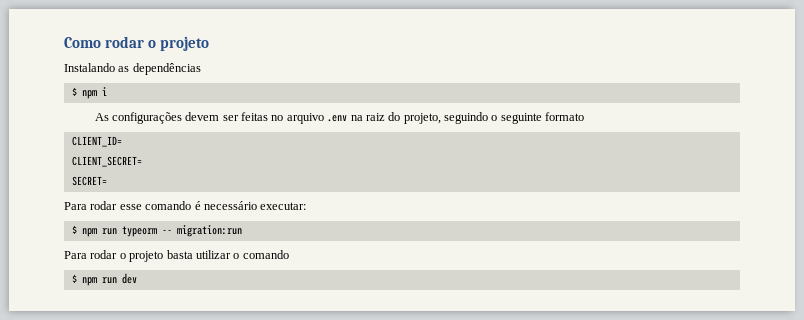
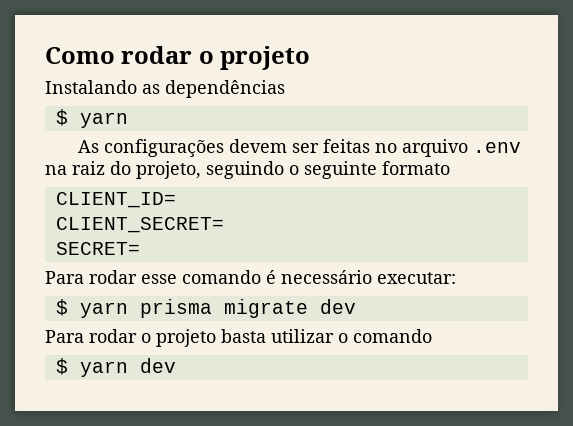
[81,87,107,99] npm i -> [79,112,128,128] yarn
[81,225,242,237] npm run typeorm -- migration:run -> [79,299,356,318] yarn prisma migrate dev
[81,277,117,286] npm run -> [79,361,128,377] yarn

